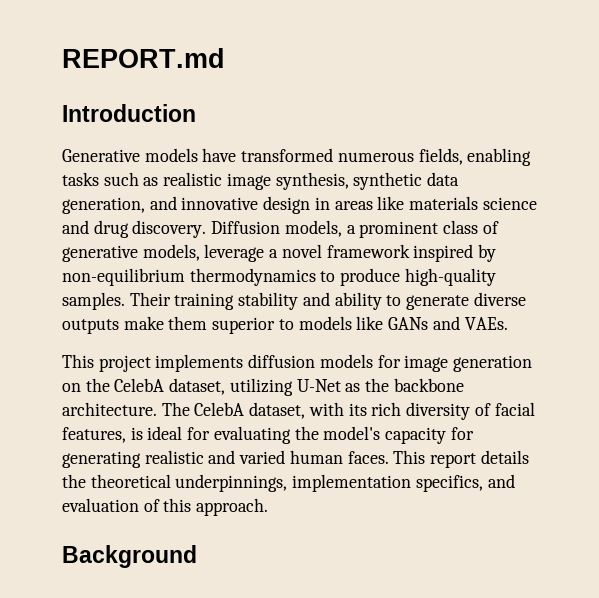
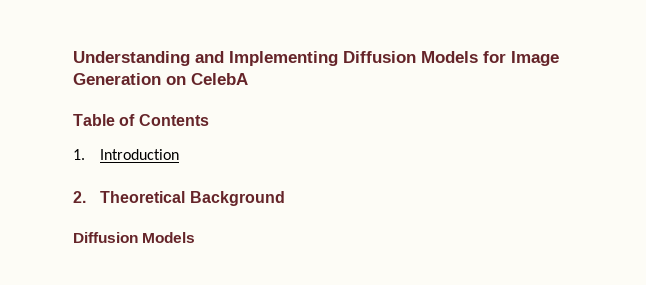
[62,48,225,68] [62,104,196,122] [62,148,532,166] [62,172,460,190] [62,196,537,214] [62,220,499,238] [62,244,497,262] [62,268,496,286] [62,292,526,310] [62,316,508,334] [62,354,533,372] [62,378,464,396] [62,402,535,420] [62,426,474,444] [62,450,529,468] [62,474,515,492] [62,498,269,516] [62,545,197,568] REPORT.md // Introduction // Generative models have transformed numerous fields, enabling tasks such as realistic image synthesis, synthetic data generation, and innovative design in areas like materials science and drug discovery. Diffusion models, a prominent class of generative models, leverage a novel framework inspired by non-equilibrium thermodynamics to produce high-quality samples. Their training stability and ability to generate diverse outputs make them superior to models like GANs and VAEs. // This project implements diffusion models for image generation on the CelebA dataset, utilizing U-Net as the backbone architecture. The CelebA dataset, with its rich diversity of facial features, is ideal for evaluating the model's capacity for generating realistic and varied human faces. This report details the theoretical underpinnings, implementation specifics, and evaluation of this approach. // Background -> [73,51,559,66] [73,73,248,85] [73,114,209,126] [73,149,180,160] [73,191,285,206] [73,232,196,243] Understanding and Implementing Diffusion Models for Image Generation on CelebA // Table of Contents // 1. Introduction // 2. Theoretical Background // Diffusion Models

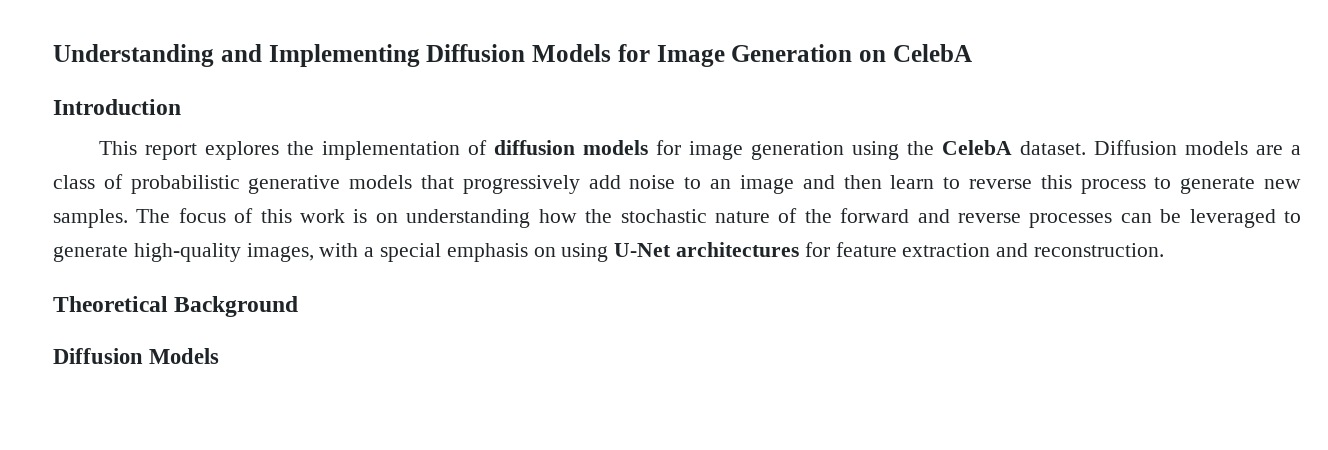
[73,114,209,126] [73,149,180,160] [73,191,86,203] Table of Contents // 1. Introduction // 2. -> [53,99,181,115] [98,140,1302,160] [53,174,1302,194] [53,208,1301,228] [53,242,1165,262] Introduction // This report explores the implementation of diffusion models for image generation using the CelebA dataset. Diffusion models are a class of probabilistic generative models that progressively add noise to an image and then learn to reverse this process to generate new samples. The focus of this work is on understanding how the stochastic nature of the forward and reverse processes can be leveraged to generate high-quality images, with a special emphasis on using U-Net architectures for feature extraction and reconstruction. //

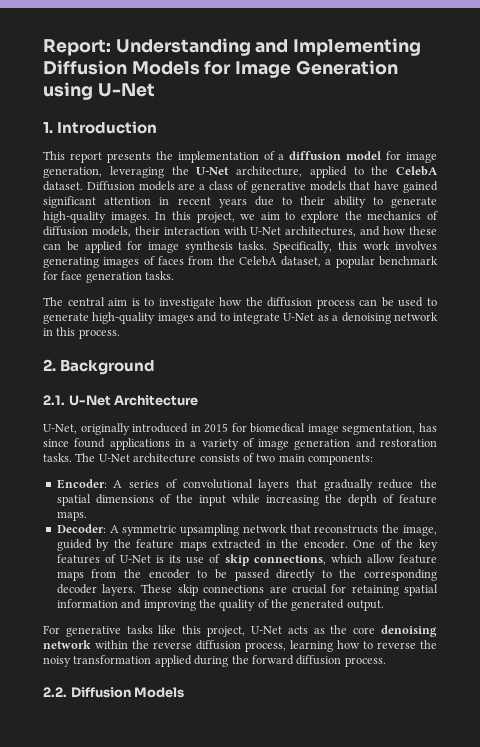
(53, 55) none -> [43,39,111,56] Report:
[859,44,972,62] on CelebA // -> [43,82,155,100] [43,122,53,133] using U-Net // 1.
[204,141,279,160] explores -> [106,152,151,163] presents
[493,140,899,160] diffusion models for image generation using -> [278,151,437,163] [43,166,364,178] a diffusion model for image generation, leveraging the U-Net architecture, applied to
[130,175,240,194] probabilistic -> (248, 185) none
[462,175,1302,194] [53,208,1301,228] [53,242,1165,262] [53,296,299,317] progressively add noise to an image and then learn to reverse this process to generate new samples. The focus of this work is on understanding how the stochastic nature of the forward and reverse processes can be leveraged to generate high-quality images, with a special emphasis on using U-Net architectures for feature extraction and reconstruction. // Theoretical Background // -> [374,181,438,193] [43,196,437,208] [43,211,438,223] [43,226,438,237] [43,241,437,253] [43,256,439,268] [43,271,175,283] [43,297,438,309] [43,312,438,324] [43,327,120,339] [43,359,156,375] [43,395,199,406] [43,423,437,435] [43,438,438,450] [43,453,373,465] [56,479,438,491] [56,494,437,506] [56,511,87,521] [56,524,437,536] [56,539,438,551] [56,554,438,566] [56,569,437,581] [56,584,438,596] [56,599,384,611] [43,625,437,637] [43,640,437,652] [43,655,386,667] [43,687,67,697] have gained significant attention in recent years due to their ability to generate high-quality images. In this project, we aim to explore the mechanics of diffusion models, their interaction with U-Net architectures, and how these can be applied for image synthesis tasks. Specifically, this work involves generating images of faces from the CelebA dataset, a popular benchmark for face generation tasks. // The central aim is to investigate how the diffusion process can be used to generate high-quality images and to integrate U-Net as a denoising network in this process. // 2. Background // 2.1. U-Net Architecture // U-Net, originally introduced in 2015 for biomedical image segmentation, has since found applications in a variety of image generation and restoration tasks. The U-Net architecture consists of two main components: // Encoder: A series of convolutional layers that gradually reduce the spatial dimensions of the input while increasing the depth of feature maps. // Decoder: A symmetric upsampling network that reconstructs the image, guided by the feature maps extracted in the encoder. One of the key features of U-Net is its use of skip connections, which allow feature maps from the encoder to be passed directly to the corresponding decoder layers. These skip connections are crucial for retaining spatial information and improving the quality of the generated output. // For generative tasks like this project, U-Net acts as the core denoising network within the reverse diffusion process, learning how to reverse the noisy transformation applied during the forward diffusion process. // 2.2.

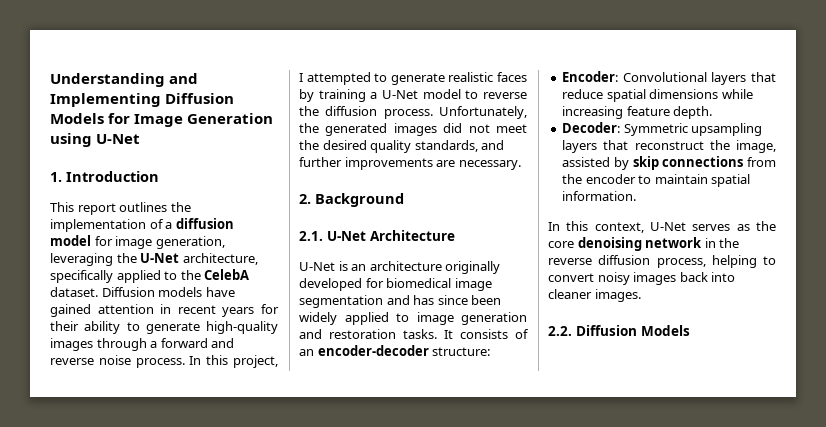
[43,39,111,56] Report: -> (50, 80) none
[106,152,151,163] presents -> [119,202,168,212] outlines
(302, 171) none -> [50,270,113,283] specifically
[178,181,371,193] are a class of generative models that -> (203, 292) none
[43,196,96,208] significant -> (91, 310) none
[254,196,293,206] due to -> [261,304,279,314] for
[110,211,438,223] [43,226,438,237] [43,241,437,253] [43,256,439,268] [43,271,175,283] [43,297,438,309] [43,312,438,324] [43,327,120,339] images. In this project, we aim to explore the mechanics of diffusion models, their interaction with U-Net architectures, and how these can be applied for image synthesis tasks. Specifically, this work involves generating images of faces from the CelebA dataset, a popular benchmark for face generation tasks. // The central aim is to investigate how the diffusion process can be used to generate high-quality images and to integrate U-Net as a denoising network in this process. -> [50,338,235,351] [50,355,279,368] [299,72,527,85] [299,89,527,102] [299,106,527,119] [299,123,527,136] [299,140,505,153] [299,157,521,170] images through a forward and reverse noise process. In this project, I attempted to generate realistic faces by training a U-Net model to reverse the diffusion process. Unfortunately, the generated images did not meet the desired quality standards, and further improvements are necessary.
[43,423,437,435] [43,438,254,450] U-Net, originally introduced in 2015 for biomedical image segmentation, has since found applications in a variety of -> [299,261,501,274] [299,278,492,291] [299,295,502,308] [299,312,409,325] U-Net is an architecture originally developed for biomedical image segmentation and has since been widely applied to
[75,453,373,465] [56,479,438,491] [56,494,437,506] [56,511,87,521] [56,524,437,536] [56,539,438,551] [56,554,438,566] [56,569,437,581] [56,584,438,596] [56,599,384,611] [43,625,308,637] The U-Net architecture consists of two main components: // Encoder: A series of convolutional layers that gradually reduce the spatial dimensions of the input while increasing the depth of feature maps. // Decoder: A symmetric upsampling network that reconstructs the image, guided by the feature maps extracted in the encoder. One of the key features of U-Net is its use of skip connections, which allow feature maps from the encoder to be passed directly to the corresponding decoder layers. These skip connections are crucial for retaining spatial information and improving the quality of the generated output. // For generative tasks like this project, U-Net acts -> [444,329,529,339] [299,345,491,356] [562,71,776,85] [562,89,753,102] [562,106,713,119] [562,122,763,136] [562,140,776,153] [562,156,776,170] [562,174,751,187] [562,191,637,201] [548,221,731,233] It consists of an encoder-decoder structure: // Encoder: Convolutional layers that reduce spatial dimensions while increasing feature depth. // Decoder: Symmetric upsampling layers that reconstruct the image, assisted by skip connections from the encoder to maintain spatial information. // In this context, U-Net serves
[95,640,128,649] within -> [704,238,716,248] in
[290,640,437,652] [43,655,386,667] learning how to reverse the noisy transformation applied during the forward diffusion process. -> [711,255,776,268] [548,272,736,285] [548,289,641,302] helping to convert noisy images back into cleaner images.

